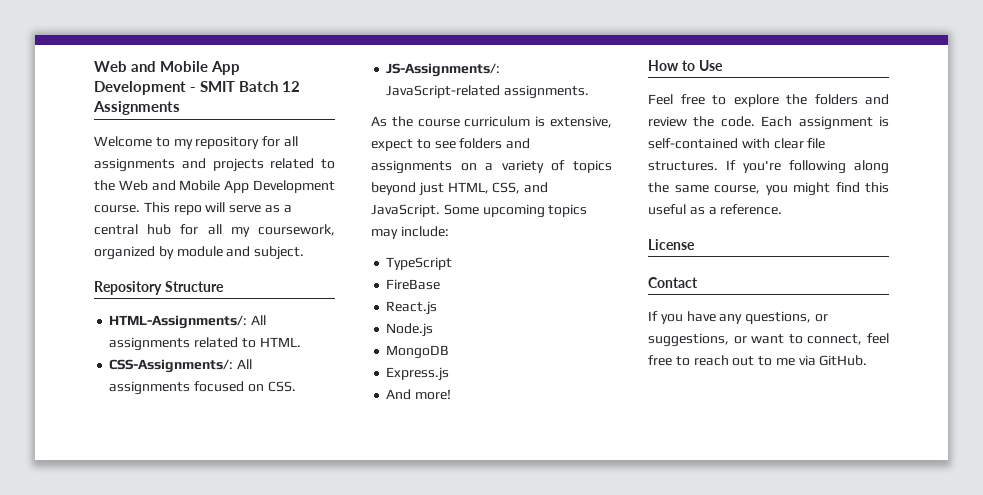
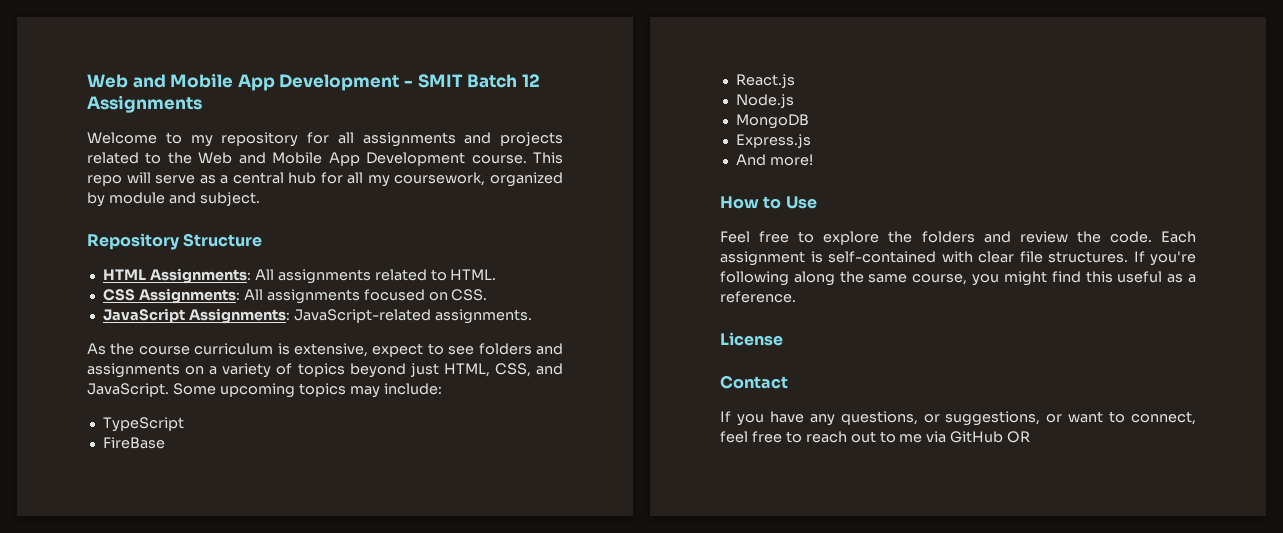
[109,315,248,329] HTML-Assignments/: -> [102,268,251,284] HTML Assignments:
[109,359,234,373] CSS-Assignments/: -> [102,288,240,304] CSS Assignments:
[386,63,501,77] JS-Assignments/: -> [102,308,290,324] JavaScript Assignments:
[819,355,868,366] GitHub. -> [950,431,1031,443] GitHub OR

